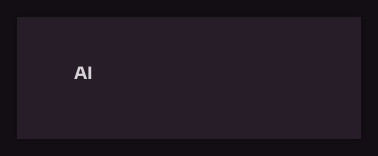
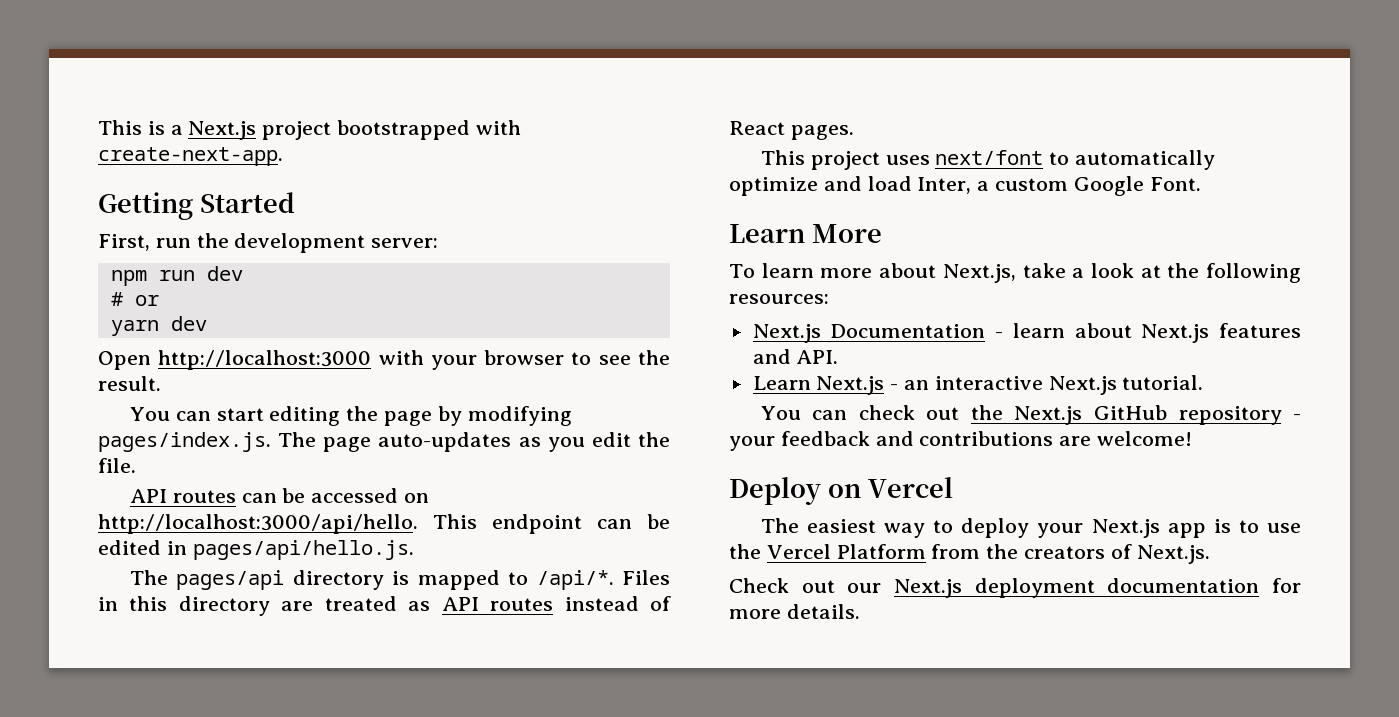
[74,66,93,79] AI -> [98,120,521,140] [98,147,283,166] [98,192,295,220] [98,233,439,253] [110,266,243,286] [110,292,159,306] [110,316,207,336] [98,350,671,370] [98,376,161,391] [129,406,572,426] [98,432,670,452] [98,458,136,473] [129,488,429,503] [98,514,670,534] [98,540,414,560] [129,570,670,590] [98,596,672,616] [729,121,854,140] [760,150,1215,170] [729,176,1201,196] [729,224,882,243] [729,263,1301,283] [729,294,829,304] [752,323,1301,343] [752,349,839,364] [752,375,1204,395] [760,405,1301,425] [729,431,1193,451] [729,477,953,505] [760,518,1301,538] [729,544,1210,564] [729,578,1301,598] [729,604,860,619] This is a Next.js project bootstrapped with create-next-app. // Getting Started // First, run the development server: // npm run dev // # or // yarn dev // Open http://localhost:3000 with your browser to see the result. // You can start editing the page by modifying pages/index.js. The page auto-updates as you edit the file. // API routes can be accessed on http://localhost:3000/api/hello. This endpoint can be edited in pages/api/hello.js. // The pages/api directory is mapped to /api/*. Files in this directory are treated as API routes instead of React pages. // This project uses next/font to automatically optimize and load Inter, a custom Google Font. // Learn More // To learn more about Next.js, take a look at the following resources: // Next.js Documentation - learn about Next.js features and API. // Learn Next.js - an interactive Next.js tutorial. // You can check out the Next.js GitHub repository - your feedback and contributions are welcome! // Deploy on Vercel // The easiest way to deploy your Next.js app is to use the Vercel Platform from the creators of Next.js. // Check out our Next.js deployment documentation for more details.

